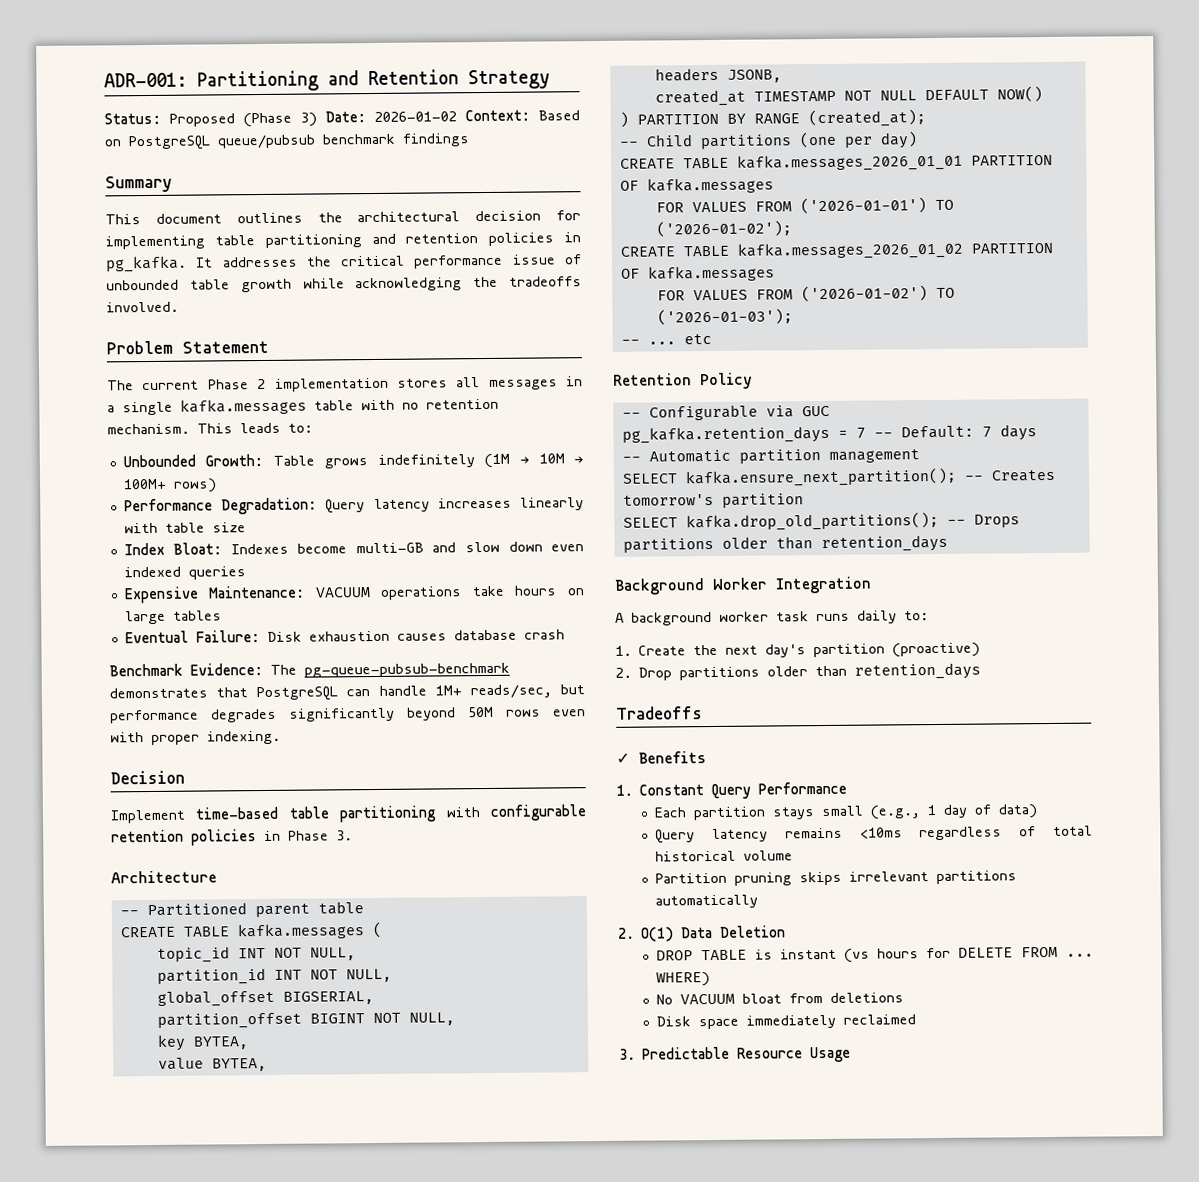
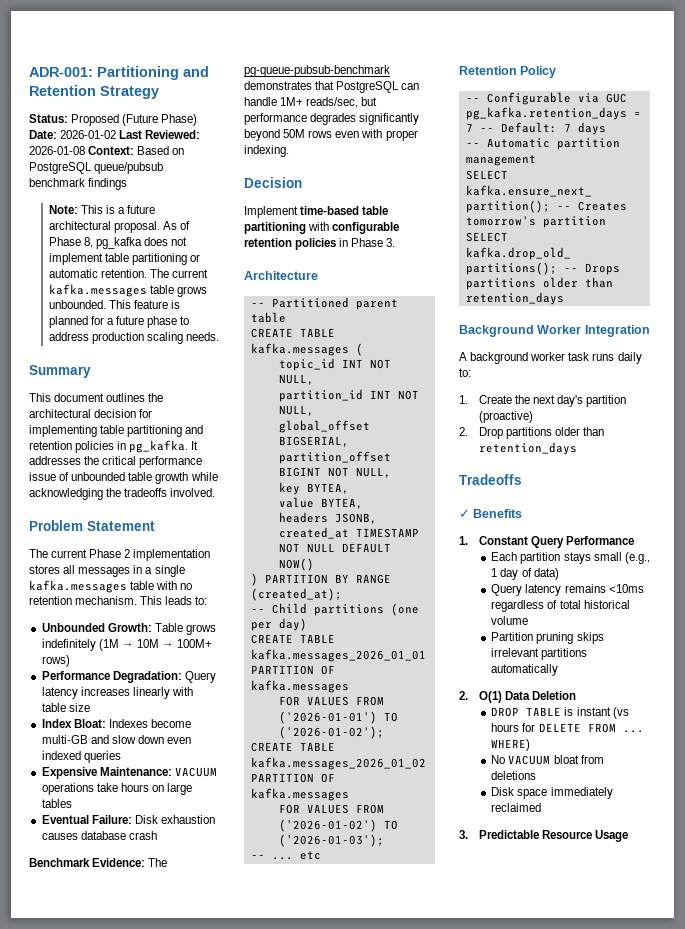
[243,111,457,128] (Phase 3) Date: 2026-01-02 -> [122,114,198,126] [29,130,201,139] [29,146,85,155] (Future Phase) Date: 2026-01-02 Last Reviewed: 2026-01-08
(470, 140) none -> [48,205,156,214] [48,221,190,233] [48,237,188,249] [48,253,200,265] [48,269,208,278] [48,284,207,297] [48,300,180,309] [48,316,190,328] [48,332,219,344] // Note: This is a future architectural proposal. As of Phase 8, pg_kafka does not implement table partitioning or automatic retention. The current kafka.messages table grows unbounded. This feature is planned for a future phase to address production scaling needs.

